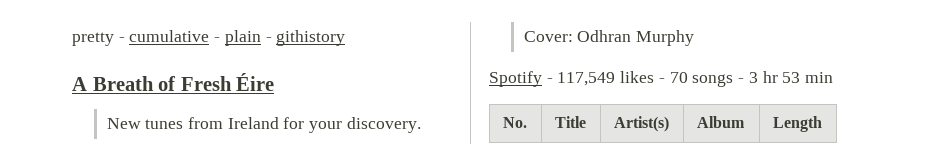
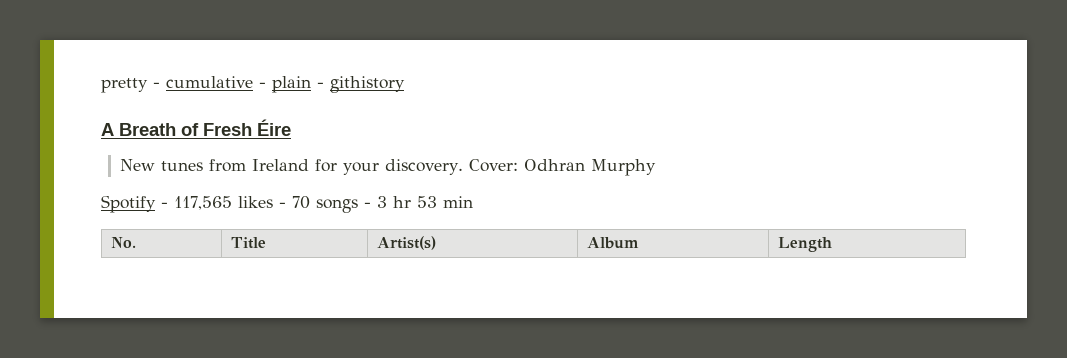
[557,72,616,86] 117,549 -> [174,196,232,210] 117,565

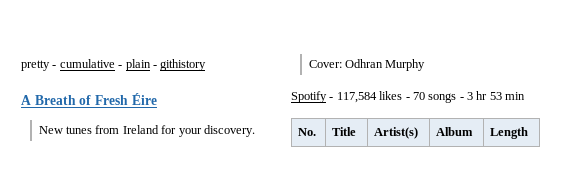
[174,196,232,210] 117,565 -> [336,92,377,103] 117,584

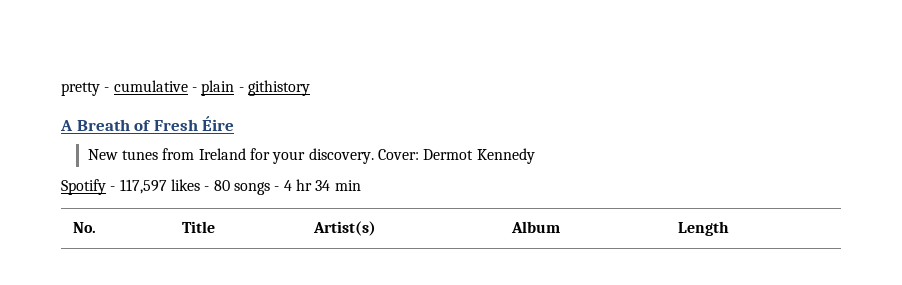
[345,59,426,71] Odhran Murphy -> [423,148,535,164] Dermot Kennedy
[336,92,377,103] 117,584 -> [119,179,167,194] 117,597
[412,92,425,100] 70 -> [213,180,230,191] 80
[467,91,502,100] 3 hr 53 -> [283,179,331,191] 4 hr 34

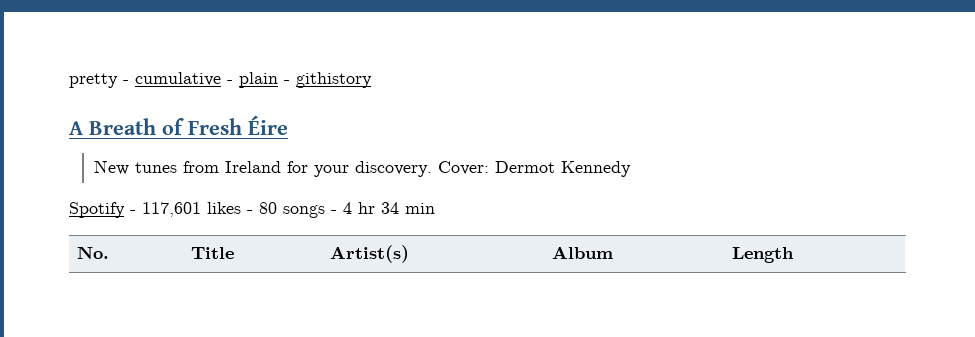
[119,179,167,194] 117,597 -> [142,202,201,217] 117,601

